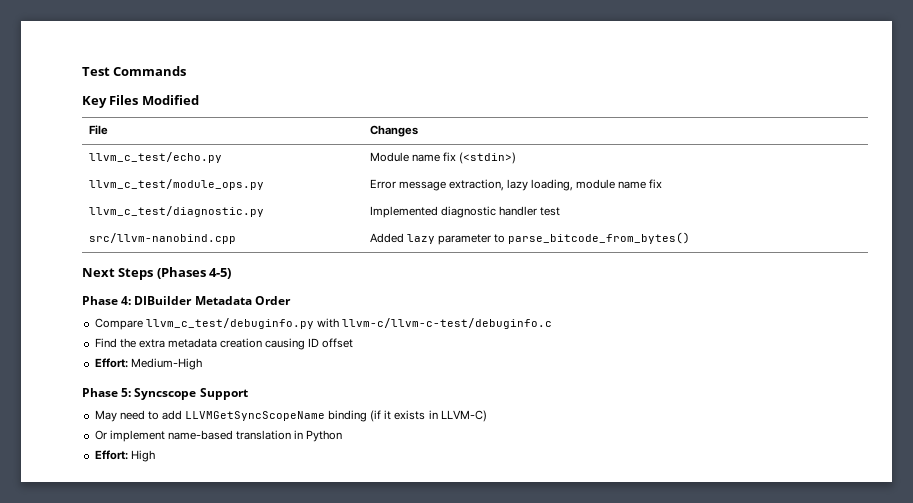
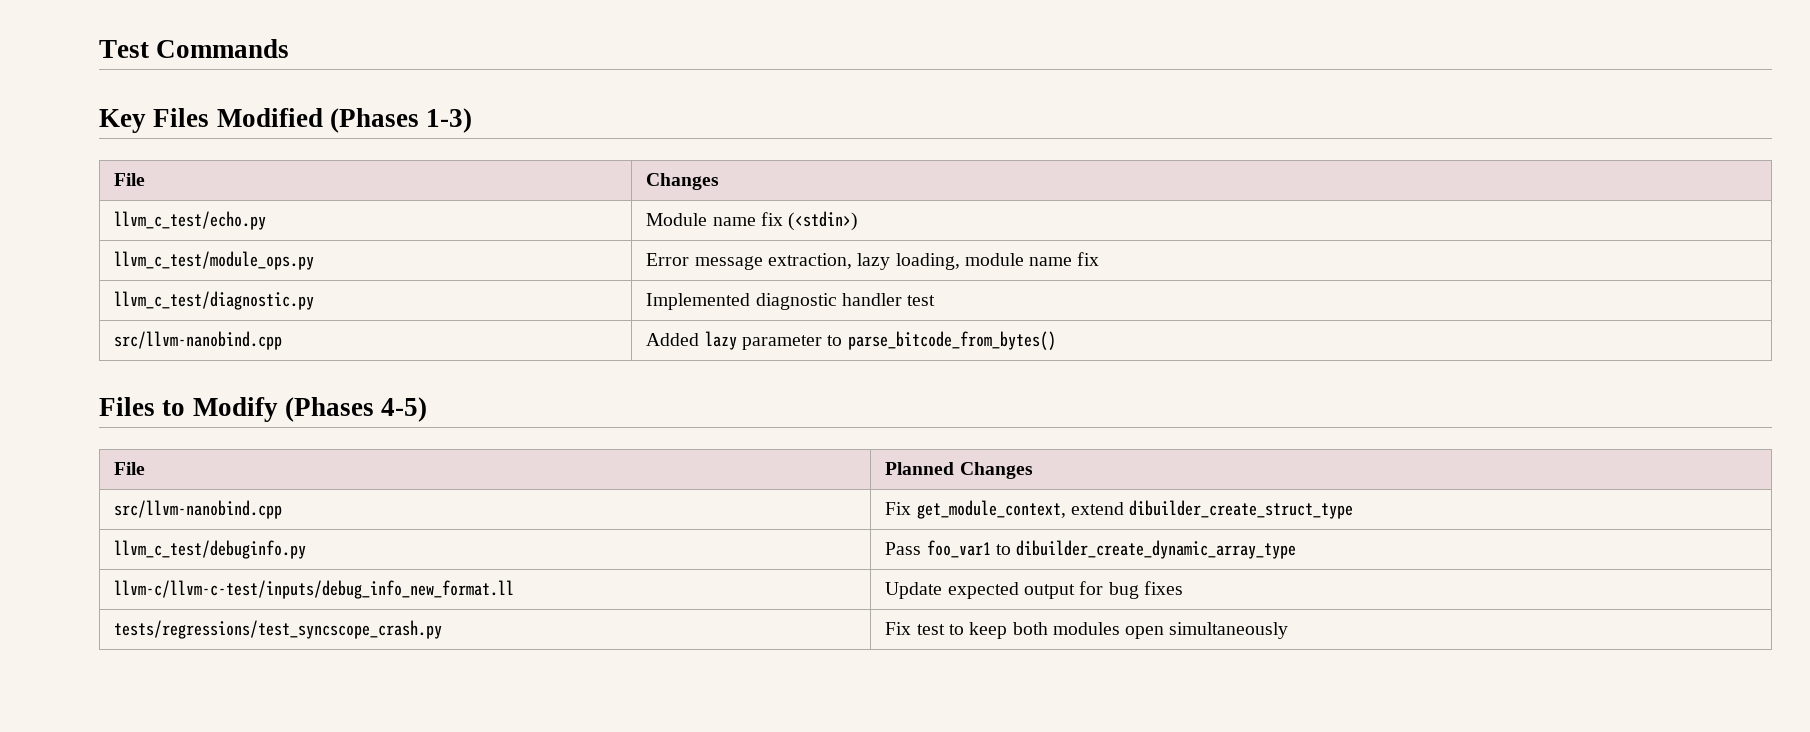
(199, 100) none -> [329,108,473,133] (Phases 1-3)
[82,268,154,280] Next Steps -> [99,397,278,422] Files to Modify
[82,296,291,305] [94,318,552,330] [94,338,354,350] [94,358,202,370] [82,388,248,400] [94,410,487,422] [94,430,343,442] [94,450,155,462] // Phase 4: DIBuilder Metadata Order // Compare llvm_c_test/debuginfo.py with llvm-c/llvm-c-test/debuginfo.c // Find the extra metadata creation causing ID offset // Effort: Medium-High // Phase 5: Syncscope Support // May need to add LLVMGetSyncScopeName binding (if it exists in LLVM-C) // Or implement name-based translation in Python // Effort: High -> [114,462,146,475] [885,462,1033,479] [114,500,283,519] [885,500,1354,519] [114,540,307,559] [885,540,1297,559] [114,580,515,599] [885,581,1183,599] [114,620,443,639] [885,622,1289,639] // File | Planned Changes // src/llvm-nanobind.cpp | Fix get_module_context, extend dibuilder_create_struct_type // llvm_c_test/debuginfo.py | Pass foo_var1 to dibuilder_create_dynamic_array_type // llvm-c/llvm-c-test/inputs/debug_info_new_format.ll | Update expected output for bug fixes // tests/regressions/test_syncscope_crash.py | Fix test to keep both modules open simultaneously

